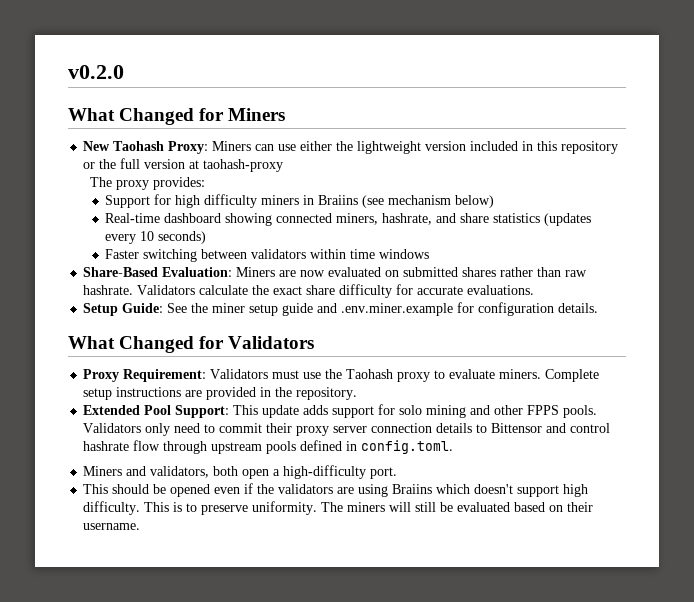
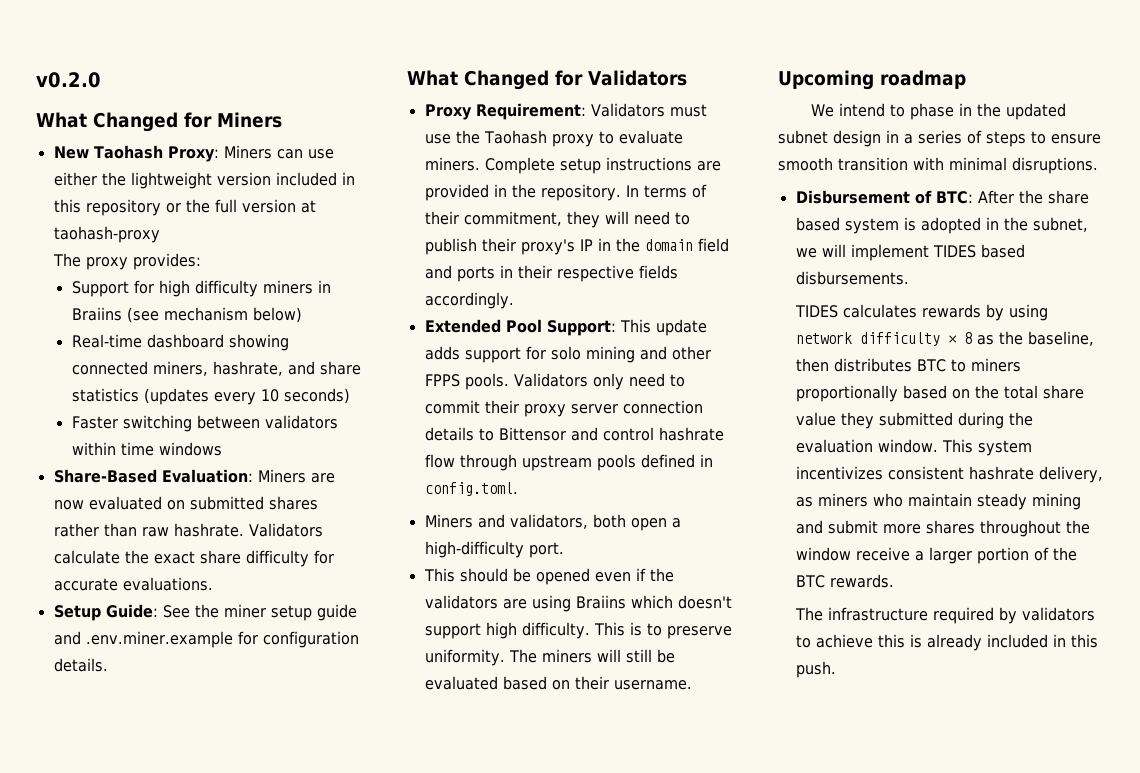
(358, 393) none -> [625,184,707,198] [424,211,690,228] [424,238,729,255] [424,265,678,282] [424,292,514,309] In terms of their commitment, they will need to publish their proxy's IP in the domain field and ports in their respective fields accordingly.
(141, 526) none -> [778,70,966,90] [810,103,1066,120] [778,130,1101,147] [778,157,1098,174] [795,190,1089,204] [795,217,1088,234] [795,244,1025,261] [795,271,909,285] [794,304,1048,321] [795,331,1094,346] [795,358,1021,372] [795,385,1084,402] [795,412,1033,429] [795,439,1032,456] [795,466,1103,483] [795,493,1081,510] [795,520,1090,537] [795,547,1077,564] [795,574,894,588] [794,607,1095,624] [795,634,1098,651] [795,661,836,678] // Upcoming roadmap // We intend to phase in the updated subnet design in a series of steps to ensure smooth transition with minimal disruptions. // Disbursement of BTC: After the share based system is adopted in the subnet, we will implement TIDES based disbursements. // TIDES calculates rewards by using network difficulty × 8 as the baseline, then distributes BTC to miners proportionally based on the total share value they submitted during the evaluation window. This system incentivizes consistent hashrate delivery, as miners who maintain steady mining and submit more shares throughout the window receive a larger portion of the BTC rewards. // The infrastructure required by validators to achieve this is already included in this push.

